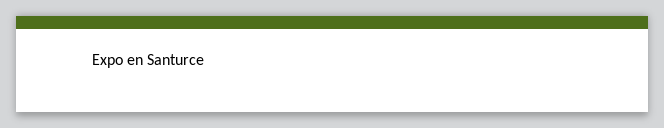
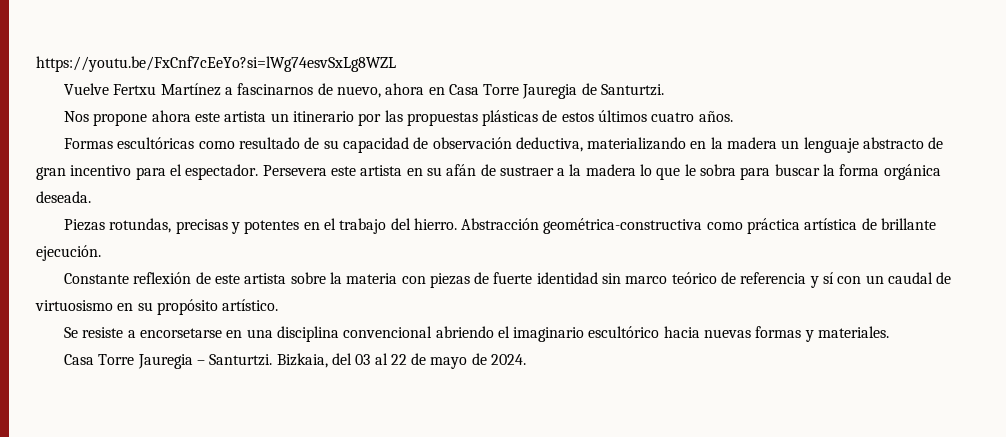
[92,54,205,68] Expo en Santurce -> [36,56,396,72] [63,83,665,99] [63,110,733,126] [63,137,944,153] [36,164,941,180] [36,191,91,203] [63,218,937,234] [36,245,101,261] [63,272,952,288] [35,299,279,315] [63,326,890,342] [63,353,527,369] https://youtu.be/FxCnf7cEeYo?si=lWg74esvSxLg8WZL // Vuelve Fertxu Martínez a fascinarnos de nuevo, ahora en Casa Torre Jauregia de Santurtzi. // Nos propone ahora este artista un itinerario por las propuestas plásticas de estos últimos cuatro años. // Formas escultóricas como resultado de su capacidad de observación deductiva, materializando en la madera un lenguaje abstracto de gran incentivo para el espectador. Persevera este artista en su afán de sustraer a la madera lo que le sobra para buscar la forma orgánica deseada. // Piezas rotundas, precisas y potentes en el trabajo del hierro. Abstracción geométrica-constructiva como práctica artística de brillante ejecución. // Constante reflexión de este artista sobre la materia con piezas de fuerte identidad sin marco teórico de referencia y sí con un caudal de virtuosismo en su propósito artístico. // Se resiste a encorsetarse en una disciplina convencional abriendo el imaginario escultórico hacia nuevas formas y materiales. // Casa Torre Jauregia – Santurtzi. Bizkaia, del 03 al 22 de mayo de 2024.

